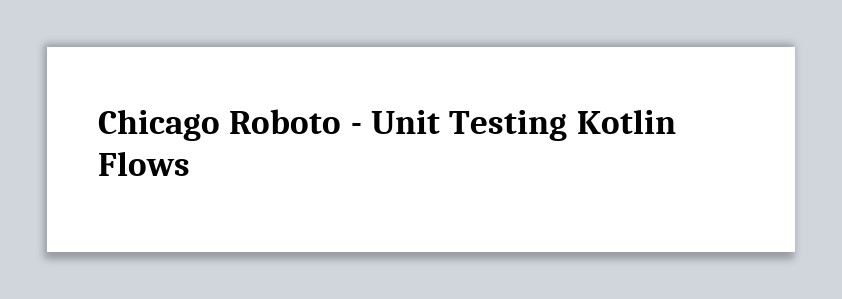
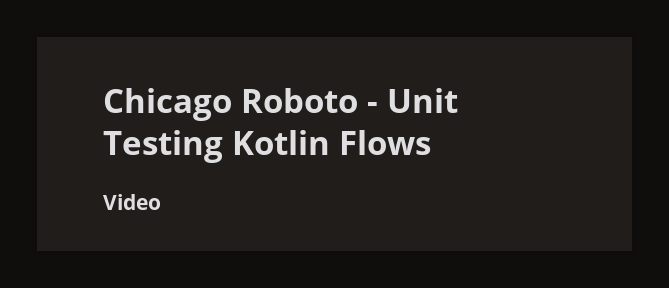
(190, 163) none -> [103,194,161,210] // Video

